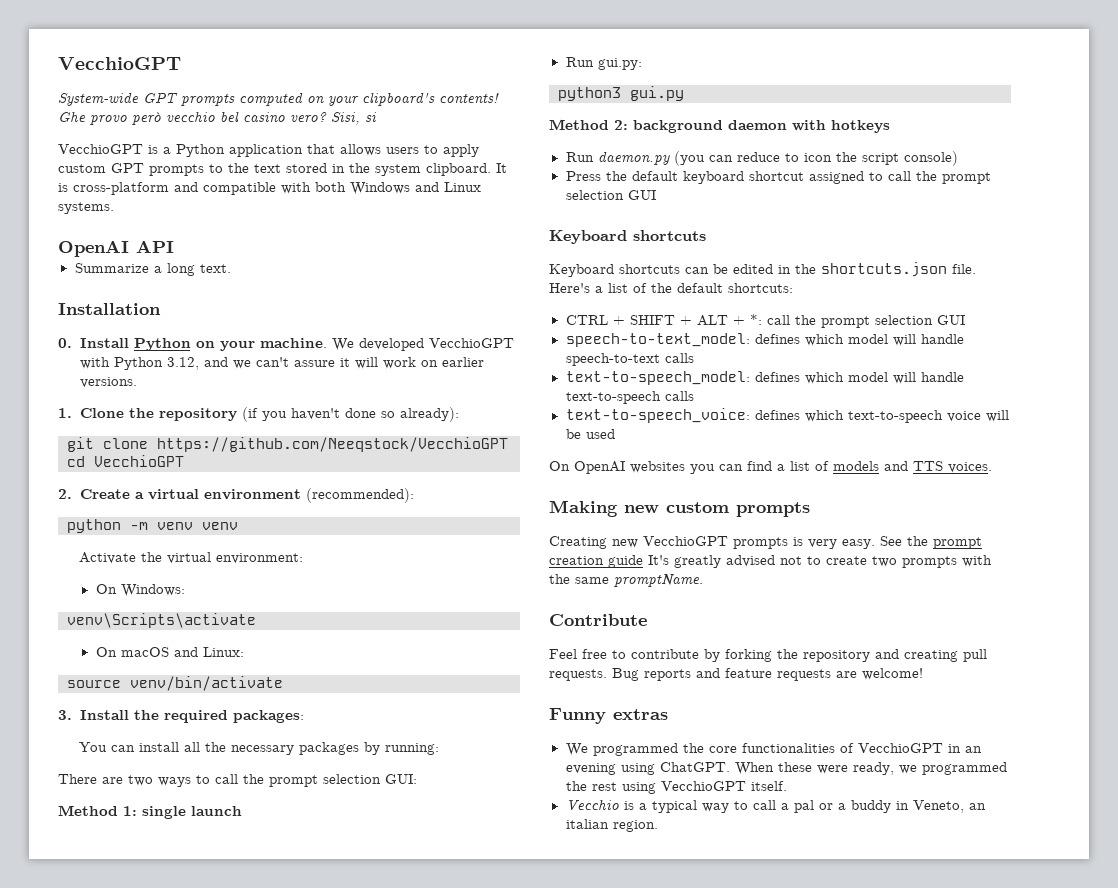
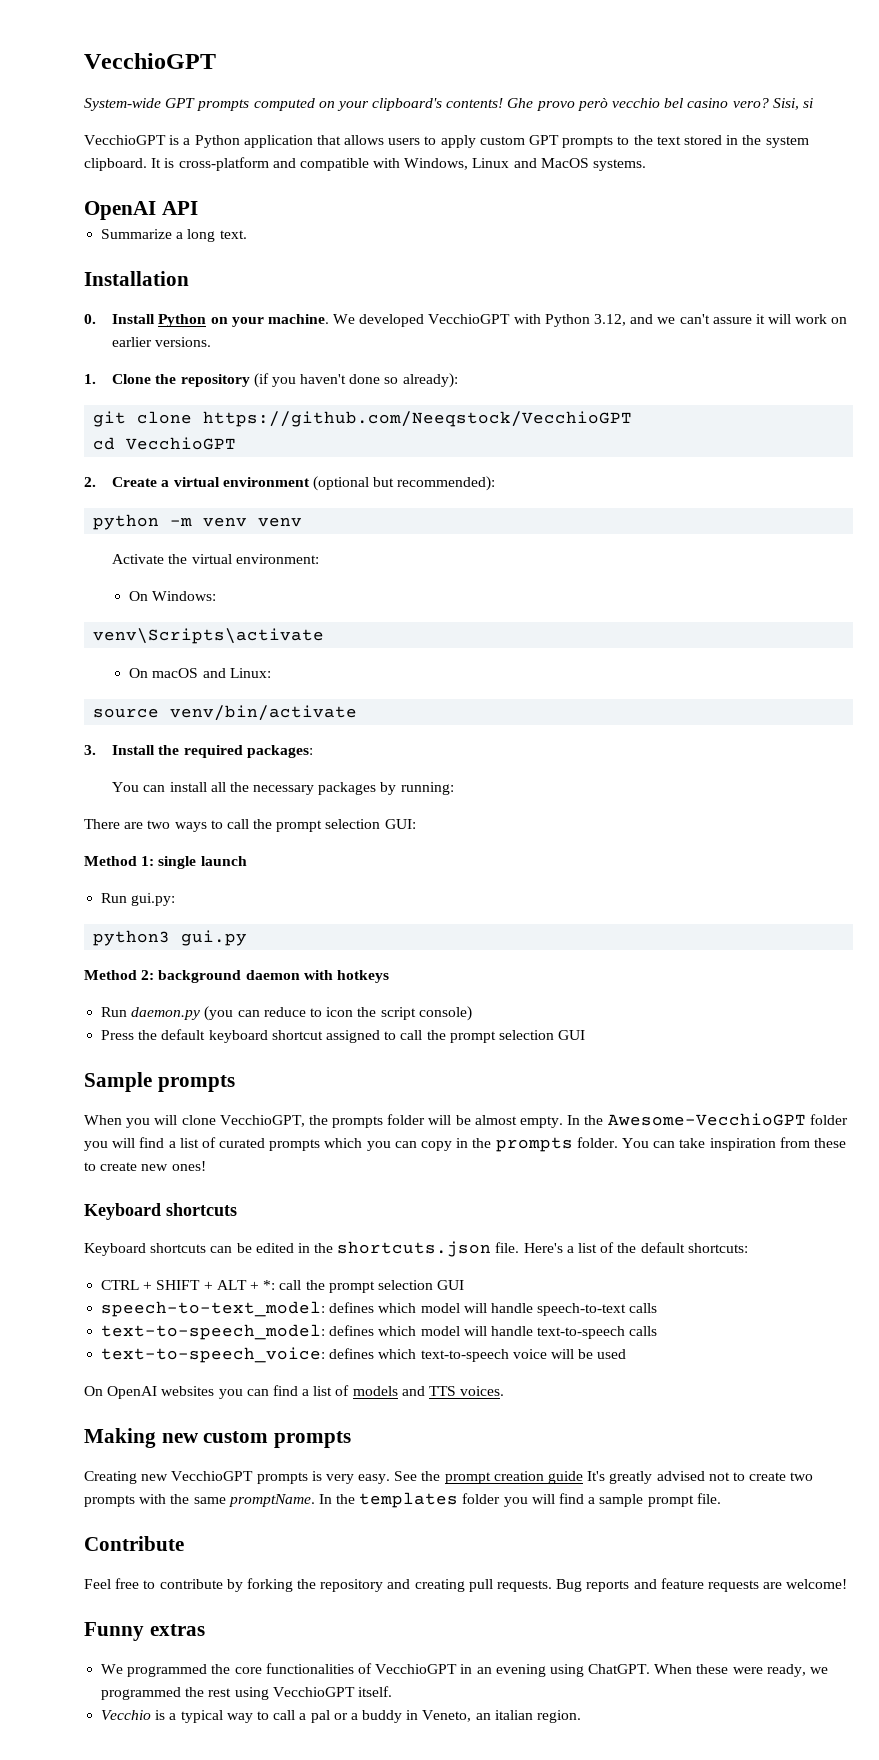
[315,182,481,195] both Windows and Linux -> [404,158,589,170] Windows, Linux and MacOS
[305,488,414,503] (recommended): -> [312,476,496,491] (optional but recommended):
(656, 195) none -> [84,1072,235,1092] [84,1113,848,1128] [84,1137,846,1152] [84,1161,206,1171] // Sample prompts // When you will clone VecchioGPT, the prompts folder will be almost empty. In the Awesome-VecchioGPT folder you will find a list of curated prompts which you can copy in the prompts folder. You can take inspiration from these to create new ones!
(703, 580) none -> [318,1492,721,1508] In the templates folder you will find a sample prompt file.

